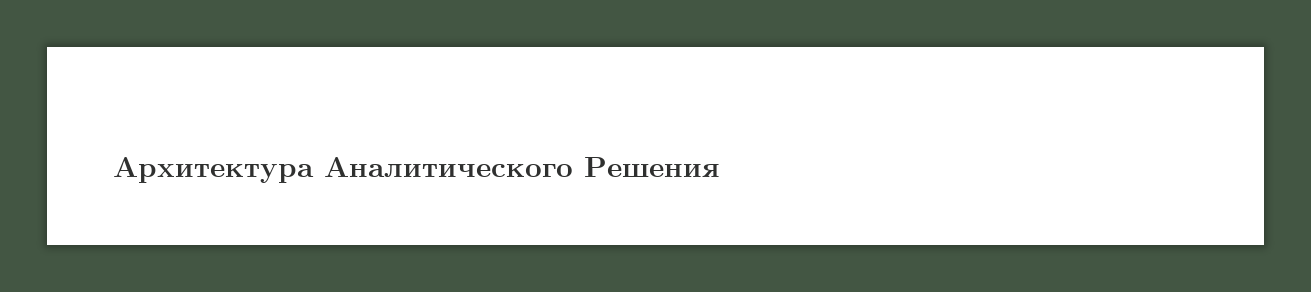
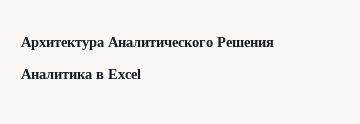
(720, 167) none -> [21,69,141,79] // Аналитика в Excel

